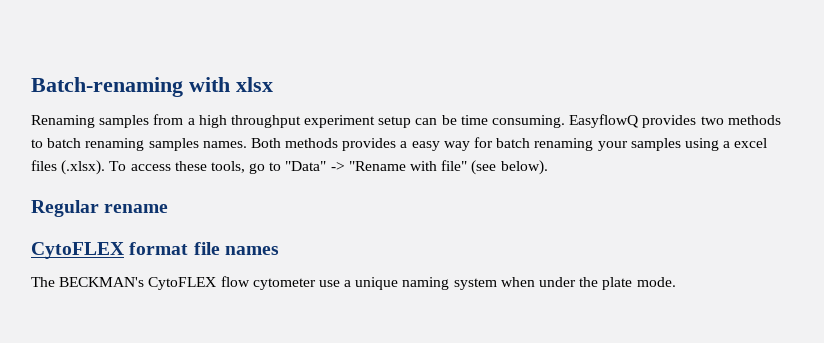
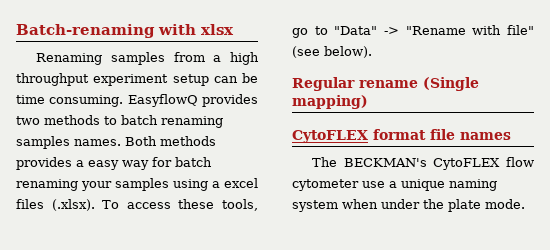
(169, 208) none -> [423,77,479,91] [292,95,368,109] (Single mapping)

